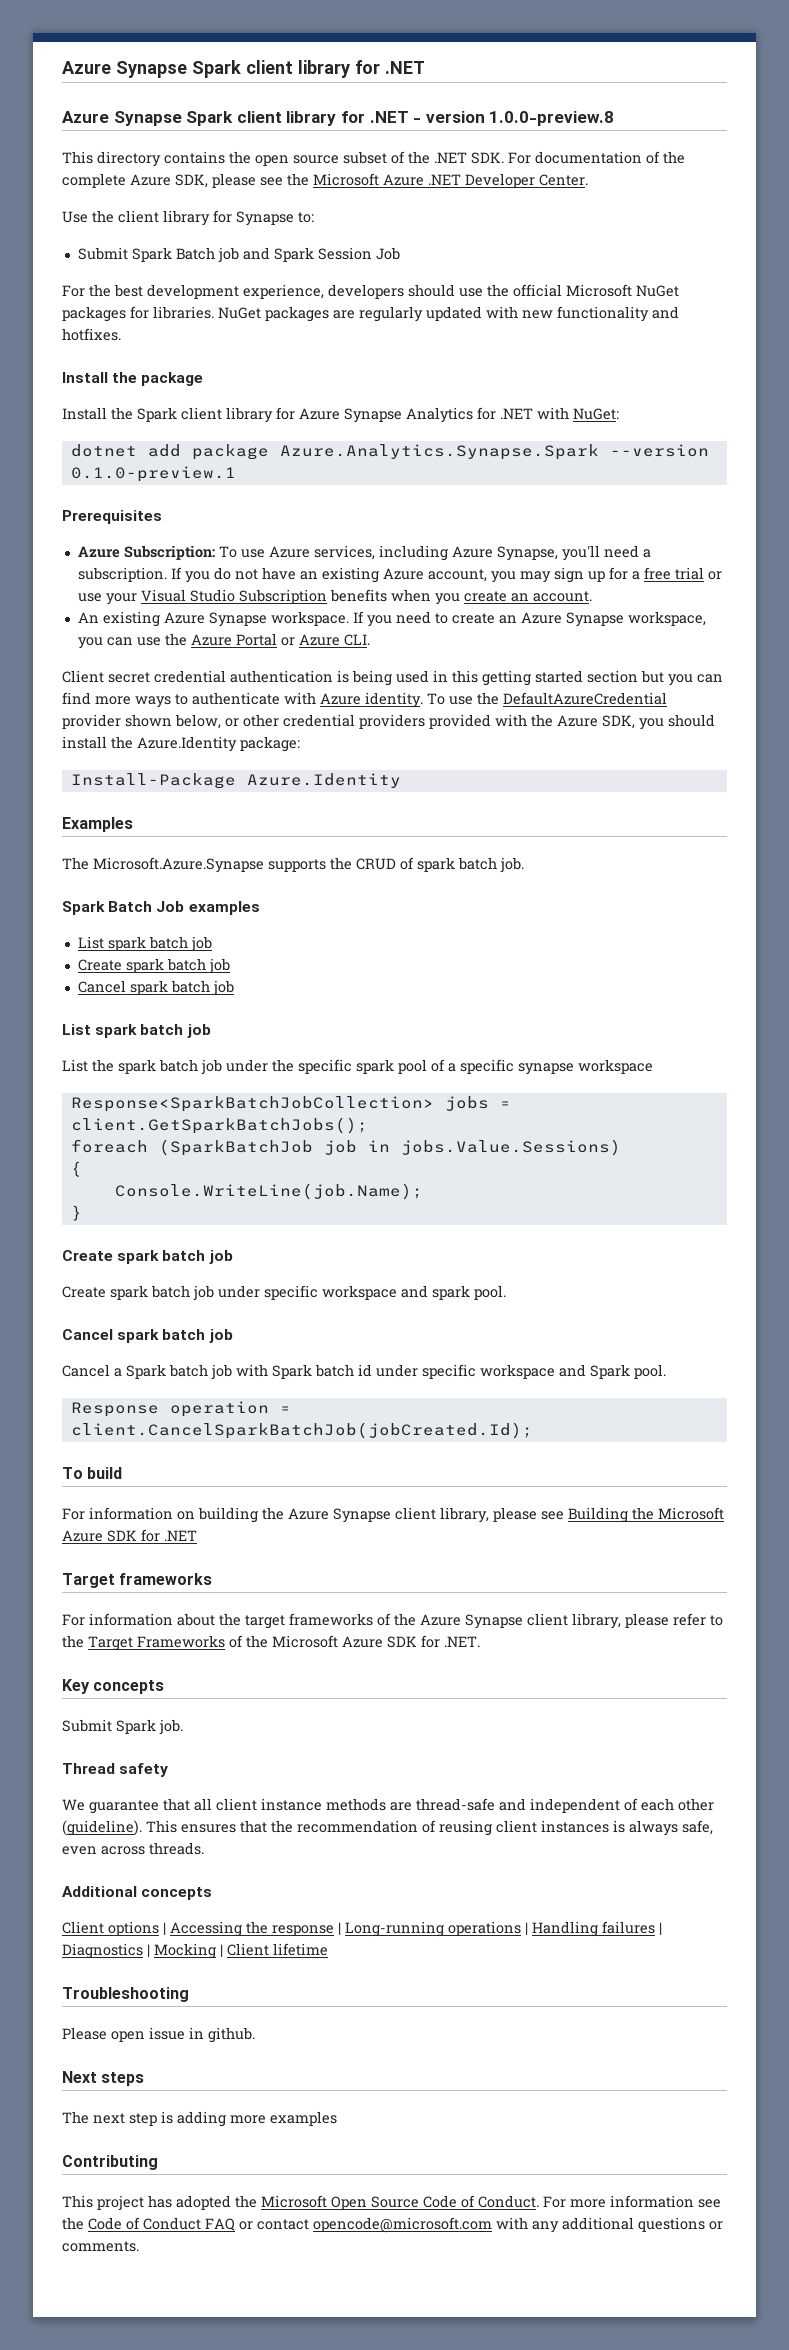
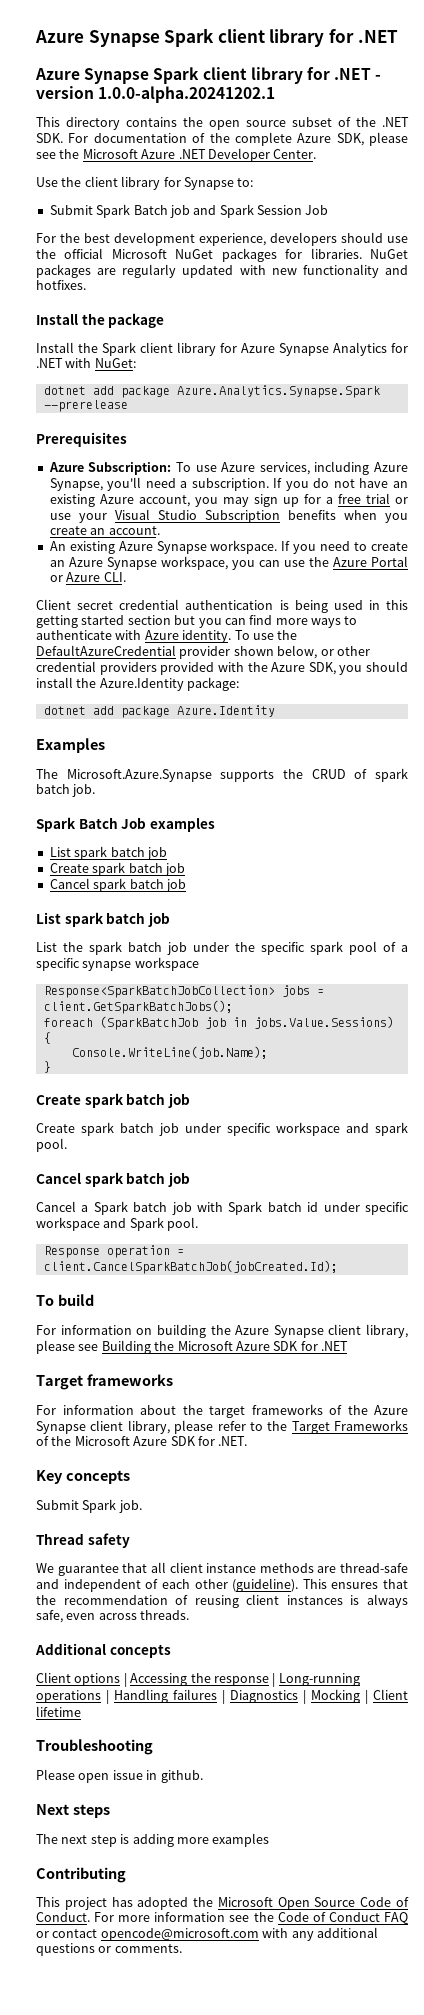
[489,111,615,126] 1.0.0-preview.8 -> [98,86,276,103] 1.0.0-alpha.20241202.1
[609,444,709,457] [70,466,236,482] --version 0.1.0-preview.1 -> [43,400,128,412] --prerelease
[70,773,236,789] Install-Package -> [43,706,170,718] dotnet add package

